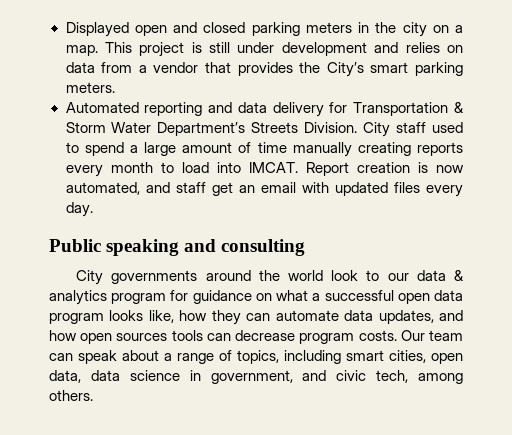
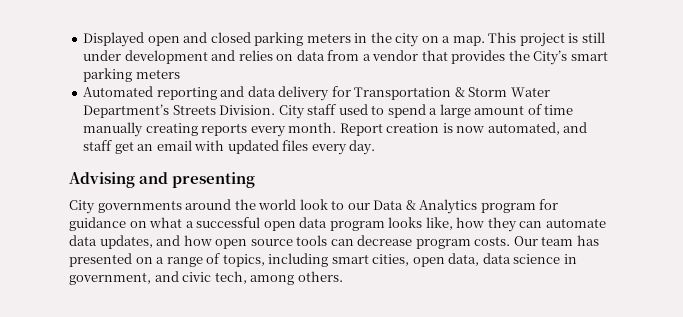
[65,82,115,93] meters. -> [135,69,180,79] meters
[110,162,298,173] month to load into IMCAT. -> [288,122,337,133] month.
[49,239,306,256] Public speaking and consulting -> [69,172,256,188] Advising and presenting
[416,270,465,281] [49,290,107,305] data & analytics -> [373,199,478,214] Data & Analytics
[116,333,168,341] sources -> [250,239,293,246] source
[49,350,159,364] can speak about -> [576,235,599,246] [69,253,153,267] has presented on

